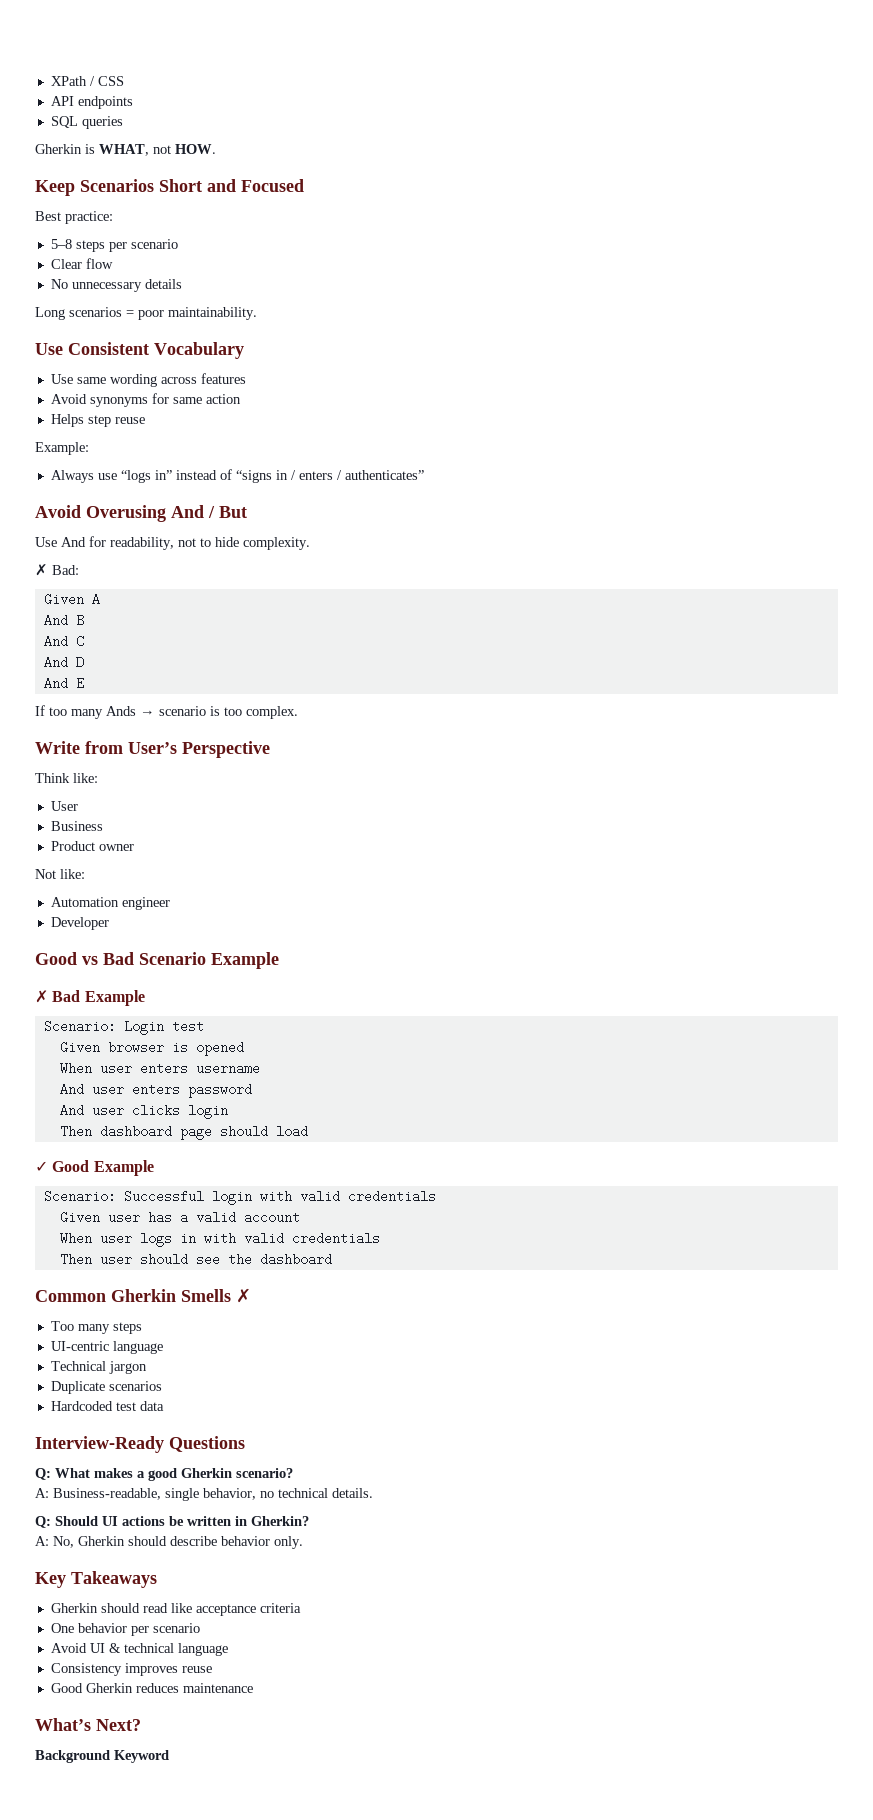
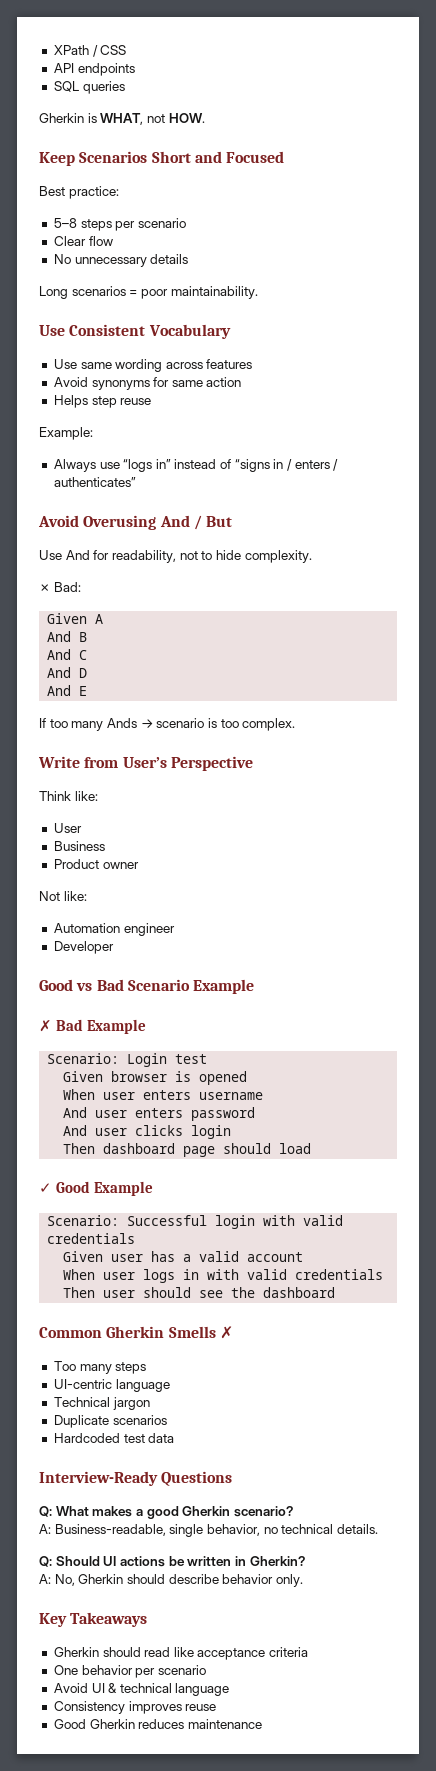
[35,1718,141,1731] [35,1750,169,1763] // What’s Next? // Background Keyword -> (262, 1724) none

